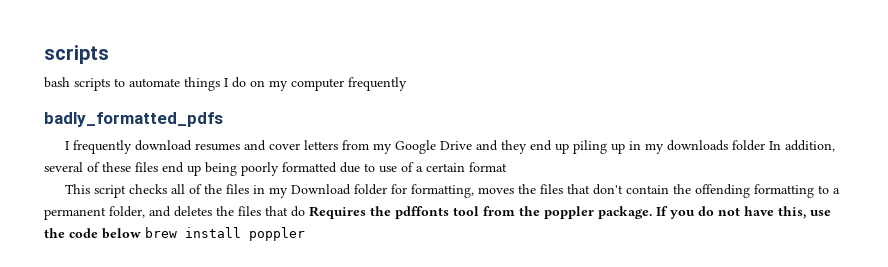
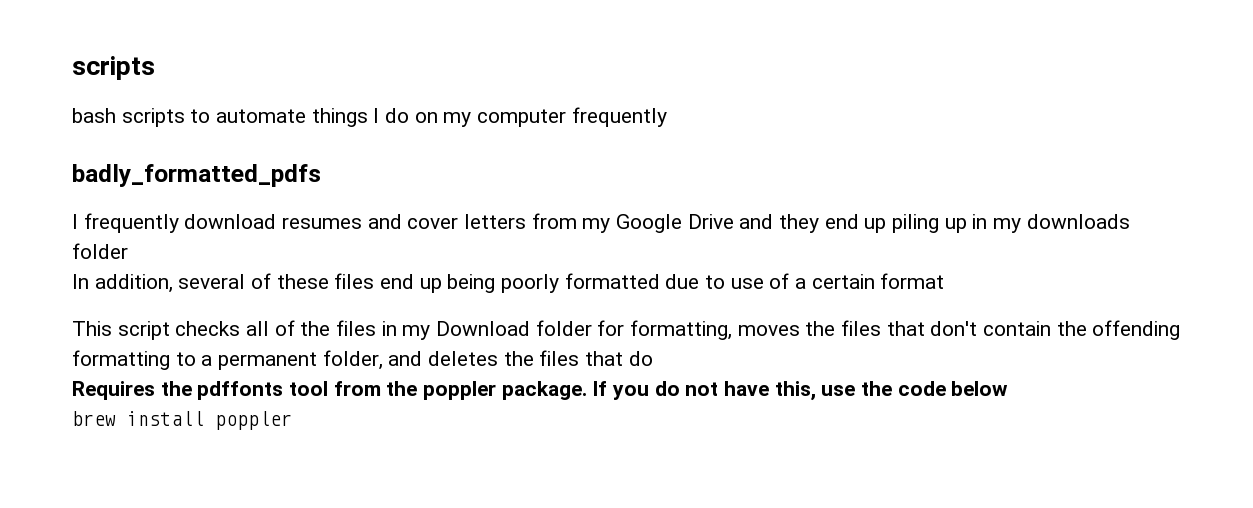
(765, 145) none -> (128, 251) //
(305, 211) none -> (653, 358) //
(141, 233) none -> (1009, 388) //

